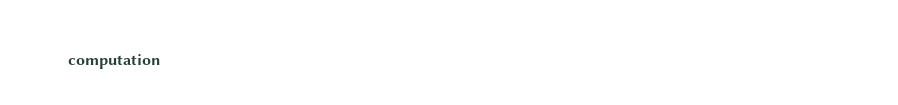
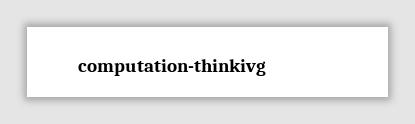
[68,54,161,69] computation -> [78,59,266,76] computation-thinkivg

